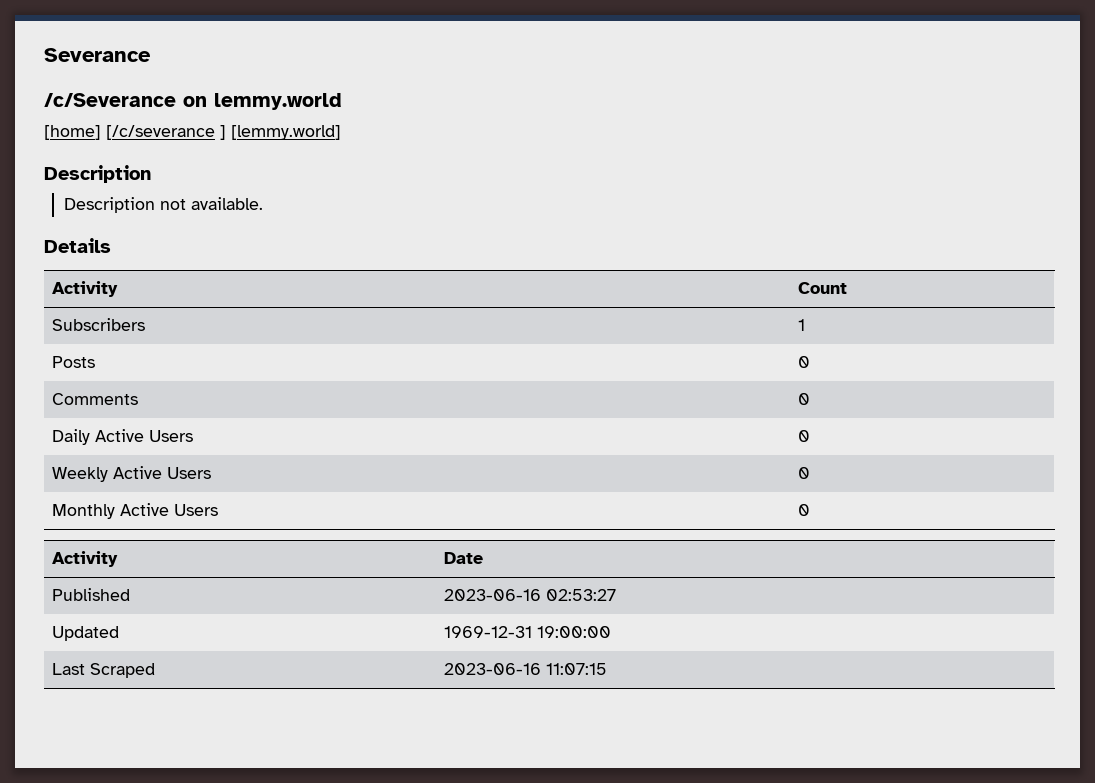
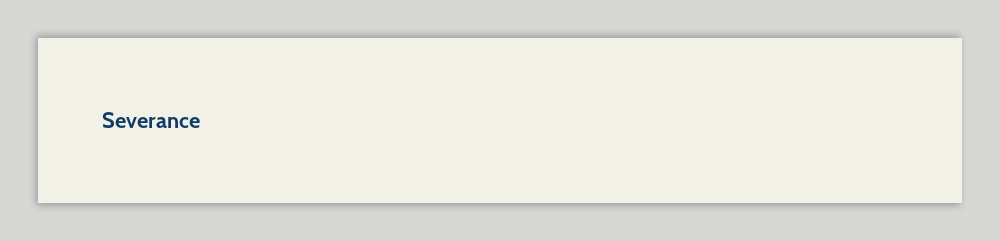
[44,93,342,110] [44,125,341,140] [44,165,151,183] [63,197,263,213] [44,238,111,253] [51,281,118,297] [797,282,847,294] [51,318,145,331] [797,319,805,331] [51,356,95,368] [797,356,810,368] [51,393,138,405] [797,393,810,405] [51,429,193,445] [797,430,810,442] [51,466,211,482] [797,467,810,479] [51,503,218,519] [797,504,810,516] [51,551,118,567] [443,552,483,564] [51,588,130,601] [443,589,616,601] [51,626,119,641] [443,626,611,638] [51,663,155,678] [443,663,607,675] // /c/Severance on lemmy.world // [home] [/c/severance ] [lemmy.world] // Description // Description not available. // Details // Activity | Count // Subscribers | 1 // Posts | 0 // Comments | 0 // Daily Active Users | 0 // Weekly Active Users | 0 // Monthly Active Users | 0 // Activity | Date // Published | 2023-06-16 02:53:27 // Updated | 1969-12-31 19:00:00 // Last Scraped | 2023-06-16 11:07:15 -> (200, 120) none

